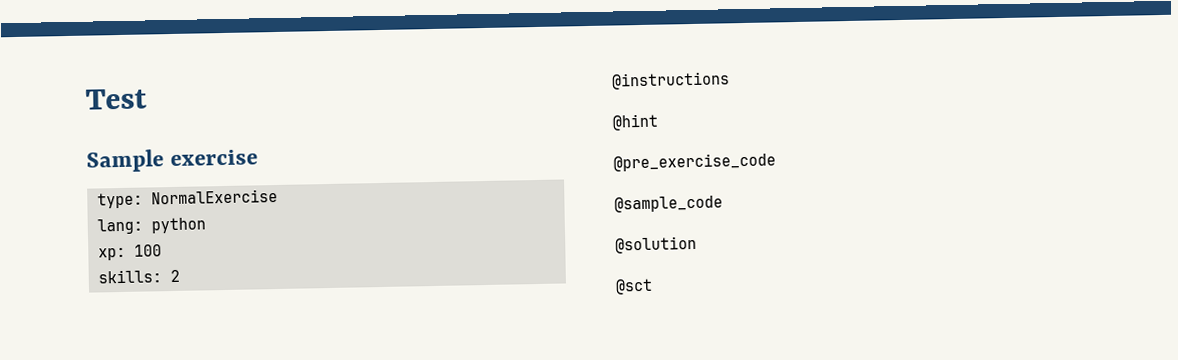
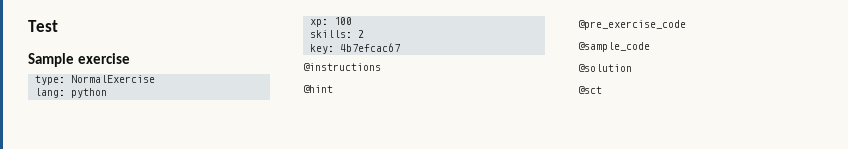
(181, 276) none -> [310,43,401,54] // key: 4b7efcac67

